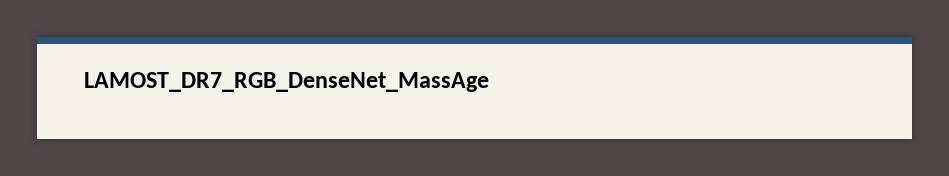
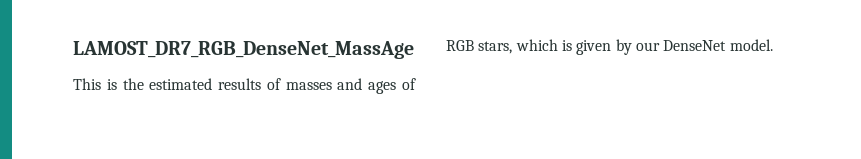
(489, 82) none -> [73,78,416,94] [446,39,773,55] // This is the estimated results of masses and ages of RGB stars, which is given by our DenseNet model.

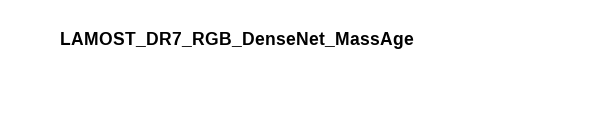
[73,78,416,94] [446,39,773,55] // This is the estimated results of masses and ages of RGB stars, which is given by our DenseNet model. -> (414, 40) none

